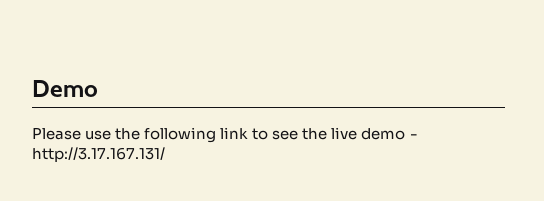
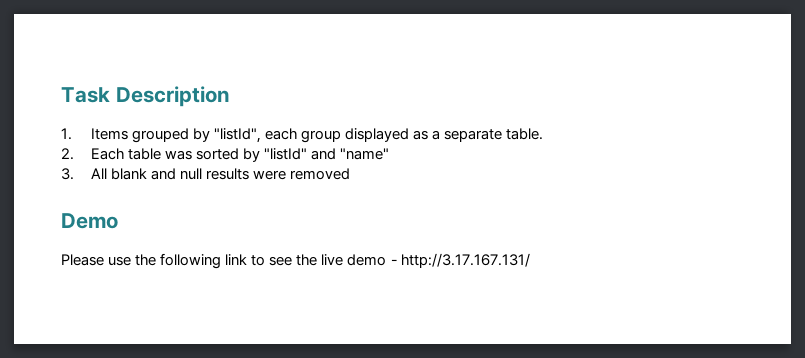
(32, 88) none -> [61,86,230,107] [61,128,544,143] [61,148,390,162] [61,168,351,180] Task Description // 1. Items grouped by "listId", each group displayed as a separate table. // 2. Each table was sorted by "listId" and "name" // 3. All blank and null results were removed //

